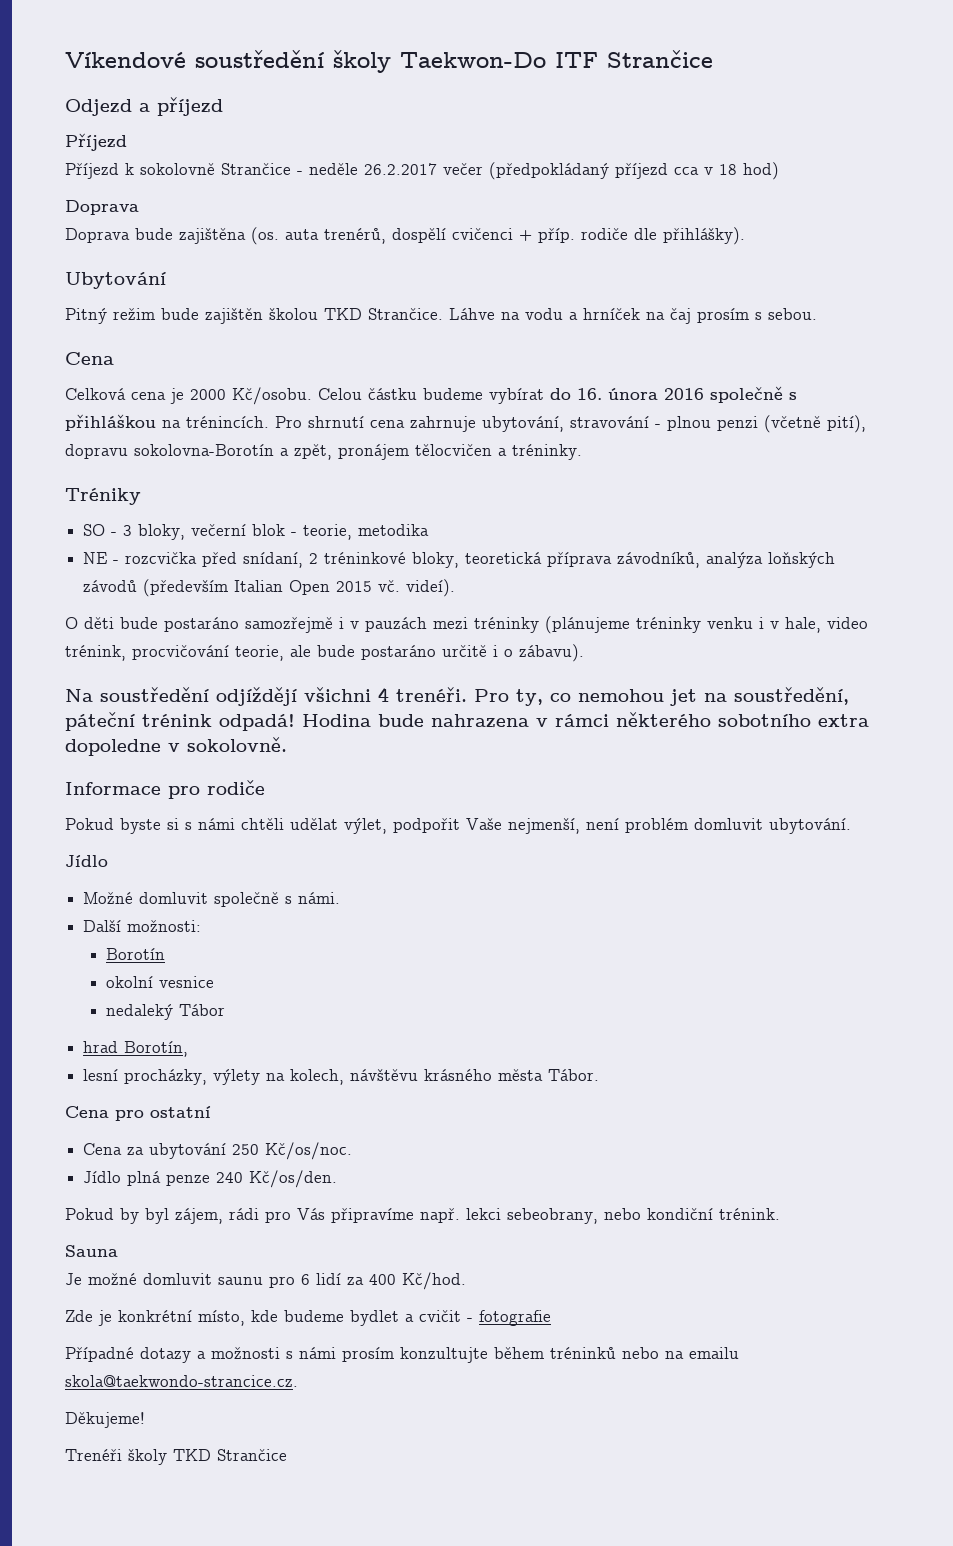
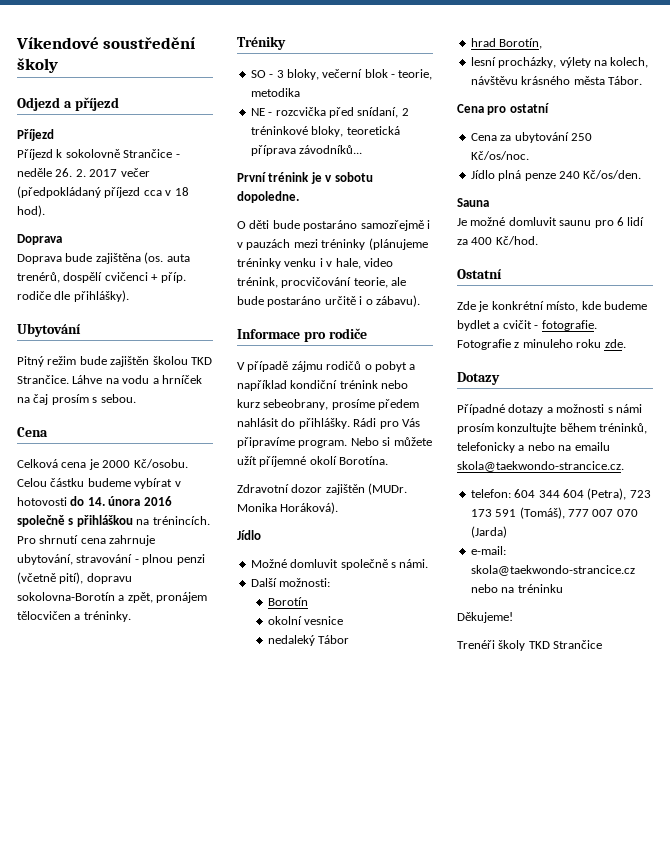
[400,50,713,68] Taekwon-Do ITF Strančice -> (58, 65) none
[364,163,437,175] 26.2.2017 -> [55,168,118,177] 26. 2. 2017
[743,162,779,180] hod) -> [17,205,45,217] hod).
[550,388,602,400] do 16. -> [174,481,181,487] [17,496,105,506] v hotovosti do 14.
[617,552,836,568] [83,579,456,597] závodníků, analýza loňských závodů (především Italian Open 2015 vč. videí). -> [299,145,363,154] [237,172,373,184] [237,191,299,203] závodníků... // První trénink je v sobotu dopoledne.
[65,687,849,706] [65,712,869,731] [65,737,287,756] [65,780,265,799] [65,818,851,834] Na soustředění odjíždějí všichni 4 trenéři. Pro ty, co nemohou jet na soustředění, páteční trénink odpadá! Hodina bude nahrazena v rámci některého sobotního extra dopoledne v sokolovně. // Informace pro rodiče // Pokud byste si s námi chtěli udělat výlet, podpořit Vaše nejmenší, není problém domluvit ubytování. -> [237,328,367,342] [237,361,416,372] [237,380,409,391] [237,399,420,410] [237,418,420,429] [237,437,432,448] [237,456,389,467] [237,483,408,495] [237,502,339,514] Informace pro rodiče // V případě zájmu rodičů o pobyt a například kondiční trénink nebo kurz sebeobrany, prosíme předem nahlásit do přihlášky. Rádi pro Vás připravíme program. Nebo si můžete užít příjemné okolí Borotína. // Zdravotní dozor zajištěn (MUDr. Monika Horáková).
[65,1208,780,1224] // Pokud by byl zájem, rádi pro Vás připravíme např. lekci sebeobrany, nebo kondiční trénink. -> (642, 174) none
(466, 1281) none -> [457,269,502,279] // Ostatní
[479,1310,551,1326] fotografie -> [541,320,597,331] [457,339,626,350] [457,372,500,385] fotografie. Fotografie z minuleho roku zde. // Dotazy
[550,1347,616,1359] tréninků -> [599,423,648,434] [457,442,525,453] tréninků, telefonicky a
(298, 1381) none -> [470,488,651,500] [470,507,638,519] [470,526,507,538] [470,546,506,555] [470,565,635,576] [470,584,563,593] // telefon: 604 344 604 (Petra), 723 173 591 (Tomáš), 777 007 070 (Jarda) // e-mail: skola@taekwondo-strancice.cz nebo na tréninku

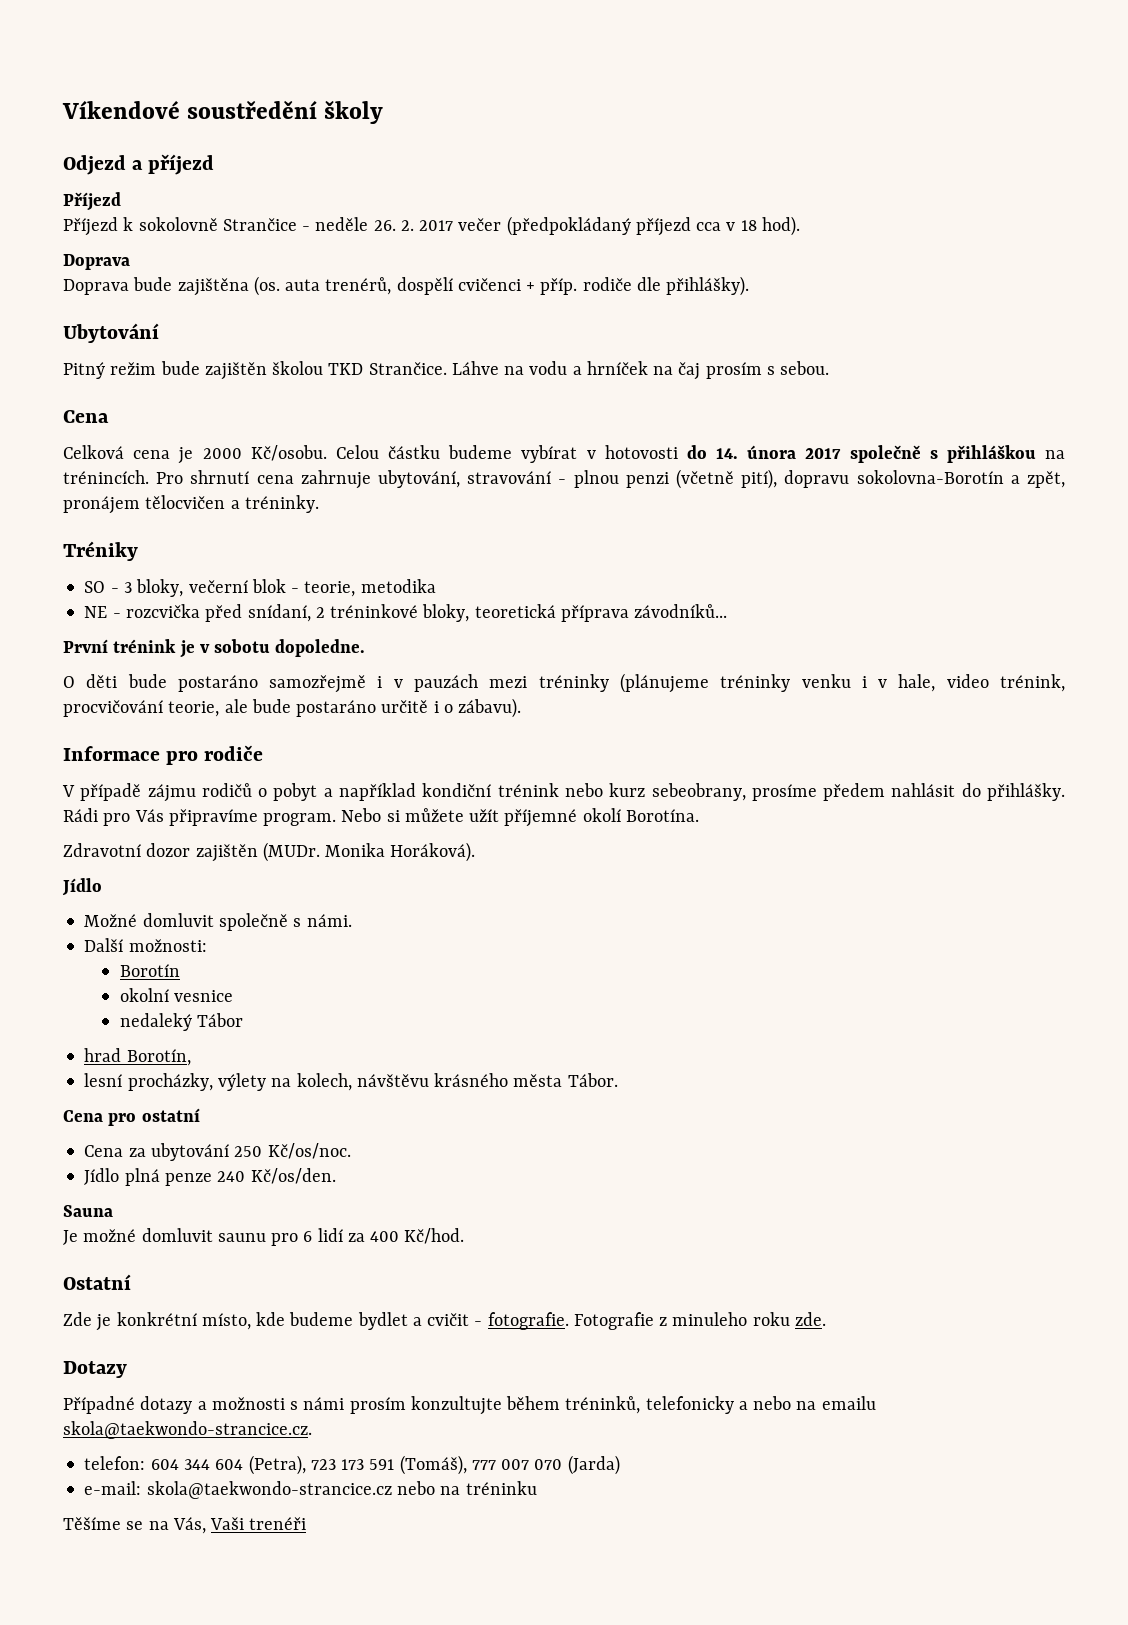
[143,496,172,506] 2016 -> [805,448,842,459] 2017
[457,612,513,623] [457,640,603,651] Děkujeme! // Trenéři školy TKD Strančice -> [63,1517,307,1534] Těšíme se na Vás, Vaši trenéři

